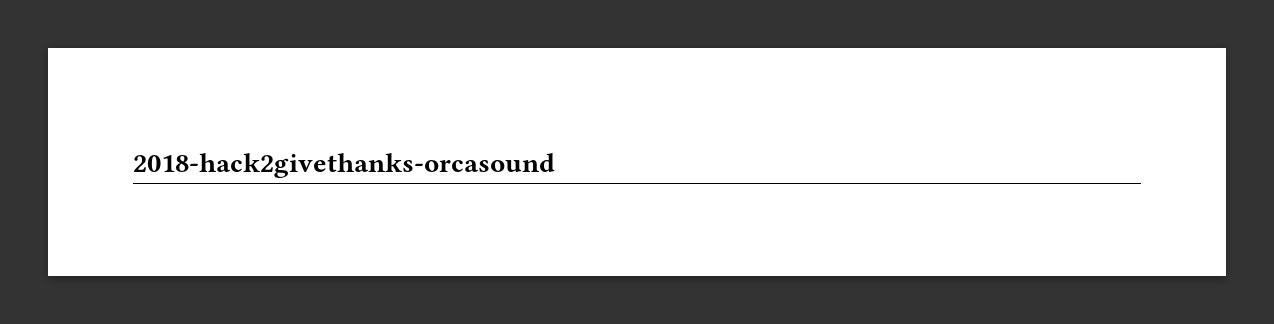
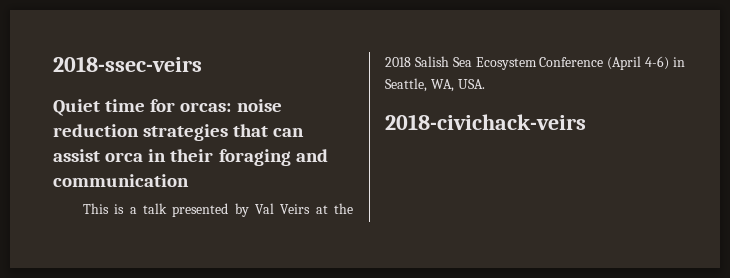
[133,153,555,178] 2018-hack2givethanks-orcasound -> [53,56,202,72] [53,99,282,116] [53,124,305,141] [53,149,328,166] [53,174,189,187] [82,203,353,217] [385,56,685,70] [385,78,485,92] [385,114,586,130] 2018-ssec-veirs // Quiet time for orcas: noise reduction strategies that can assist orca in their foraging and communication // This is a talk presented by Val Veirs at the 2018 Salish Sea Ecosystem Conference (April 4-6) in Seattle, WA, USA. // 2018-civichack-veirs

